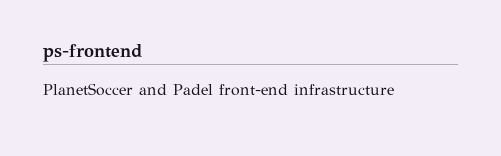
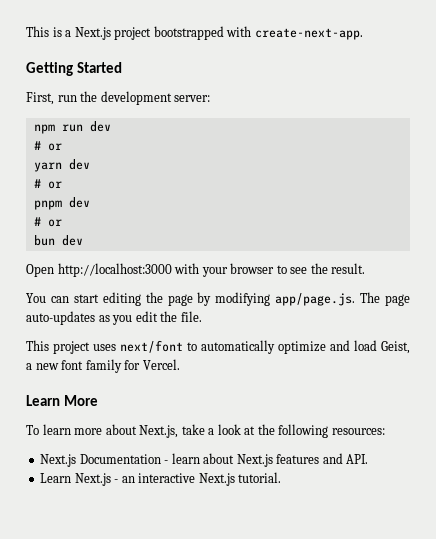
[43,44,143,62] [43,83,394,96] ps-frontend // PlanetSoccer and Padel front-end infrastructure -> [26,26,363,40] [26,62,123,76] [26,91,211,105] [33,121,111,134] [33,141,62,151] [33,159,90,172] [33,179,62,189] [33,197,90,210] [33,217,62,227] [33,235,83,246] [26,263,366,277] [26,292,410,306] [26,311,202,325] [26,340,410,354] [26,359,180,373] [26,395,99,406] [26,424,385,438] [40,453,369,467] [40,472,282,486] This is a Next.js project bootstrapped with create-next-app. // Getting Started // First, run the development server: // npm run dev // # or // yarn dev // # or // pnpm dev // # or // bun dev // Open http://localhost:3000 with your browser to see the result. // You can start editing the page by modifying app/page.js. The page auto-updates as you edit the file. // This project uses next/font to automatically optimize and load Geist, a new font family for Vercel. // Learn More // To learn more about Next.js, take a look at the following resources: // Next.js Documentation - learn about Next.js features and API. // Learn Next.js - an interactive Next.js tutorial.

